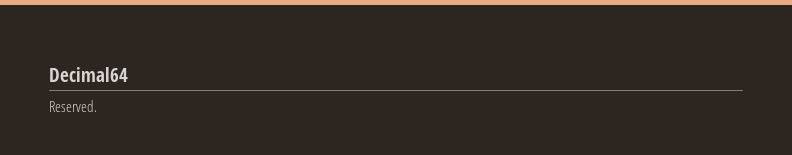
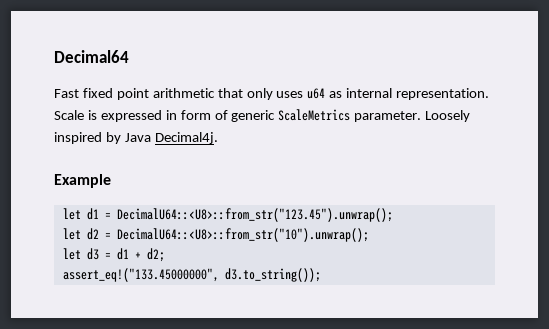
[49,100,97,112] Reserved. -> [54,88,490,100] [54,109,471,122] [54,132,218,144] [54,174,111,188] [62,208,393,222] [62,228,369,242] [62,248,165,262] [62,268,321,282] Fast fixed point arithmetic that only uses u64 as internal representation. Scale is expressed in form of generic ScaleMetrics parameter. Loosely inspired by Java Decimal4j. // Example // let d1 = DecimalU64::<U8>::from_str("123.45").unwrap(); // let d2 = DecimalU64::<U8>::from_str("10").unwrap(); // let d3 = d1 + d2; // assert_eq!("133.45000000", d3.to_string());

